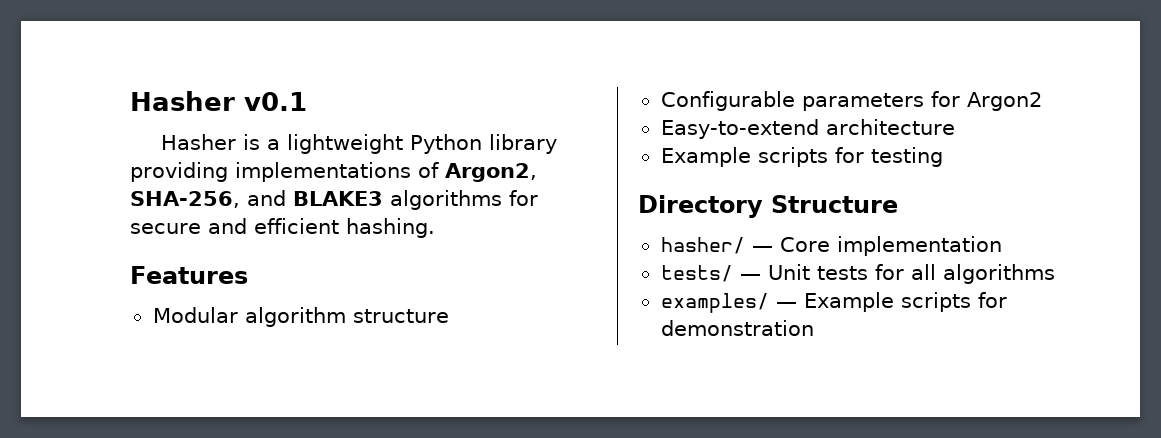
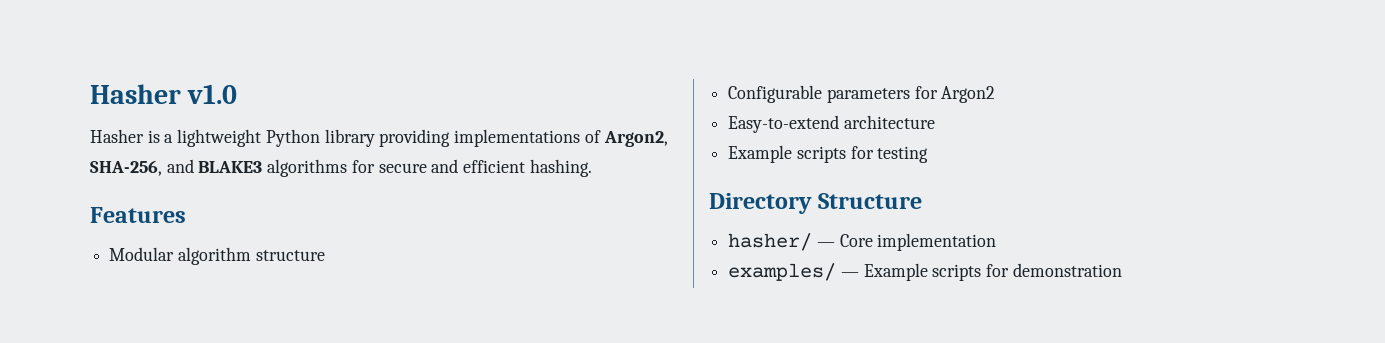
[130,91,307,111] Hasher v0.1 -> [90,84,238,104] Hasher v1.0
[660,264,1055,284] // tests/ — Unit tests for all algorithms -> (997, 242) none

